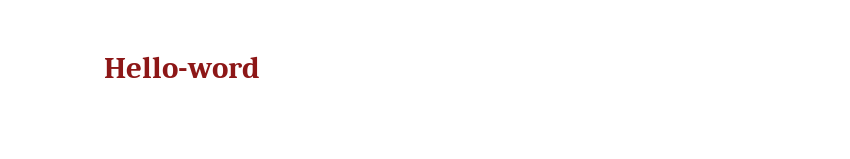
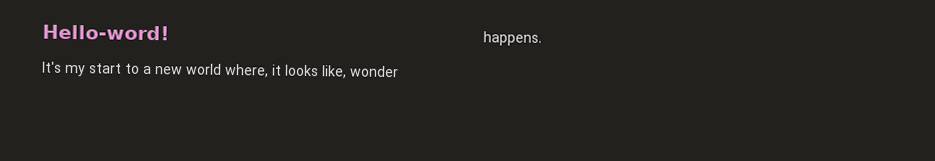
[104,56,260,78] Hello-word -> [42,24,170,41] [42,61,399,79] [483,31,542,46] Hello-word! // It's my start to a new world where, it looks like, wonder happens.

